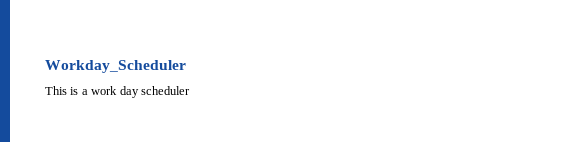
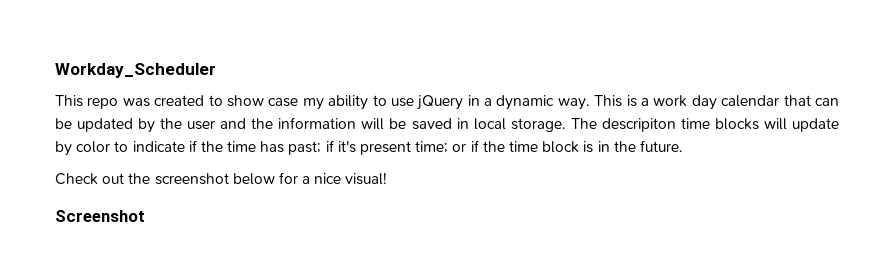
[70,86,190,98] is a work day scheduler -> [87,95,840,110] [55,117,839,133] [55,140,683,156] [55,172,388,185] [55,210,145,222] repo was created to show case my ability to use jQuery in a dynamic way. This is a work day calendar that can be updated by the user and the information will be saved in local storage. The descripiton time blocks will update by color to indicate if the time has past; if it's present time; or if the time block is in the future. // Check out the screenshot below for a nice visual! // Screenshot

